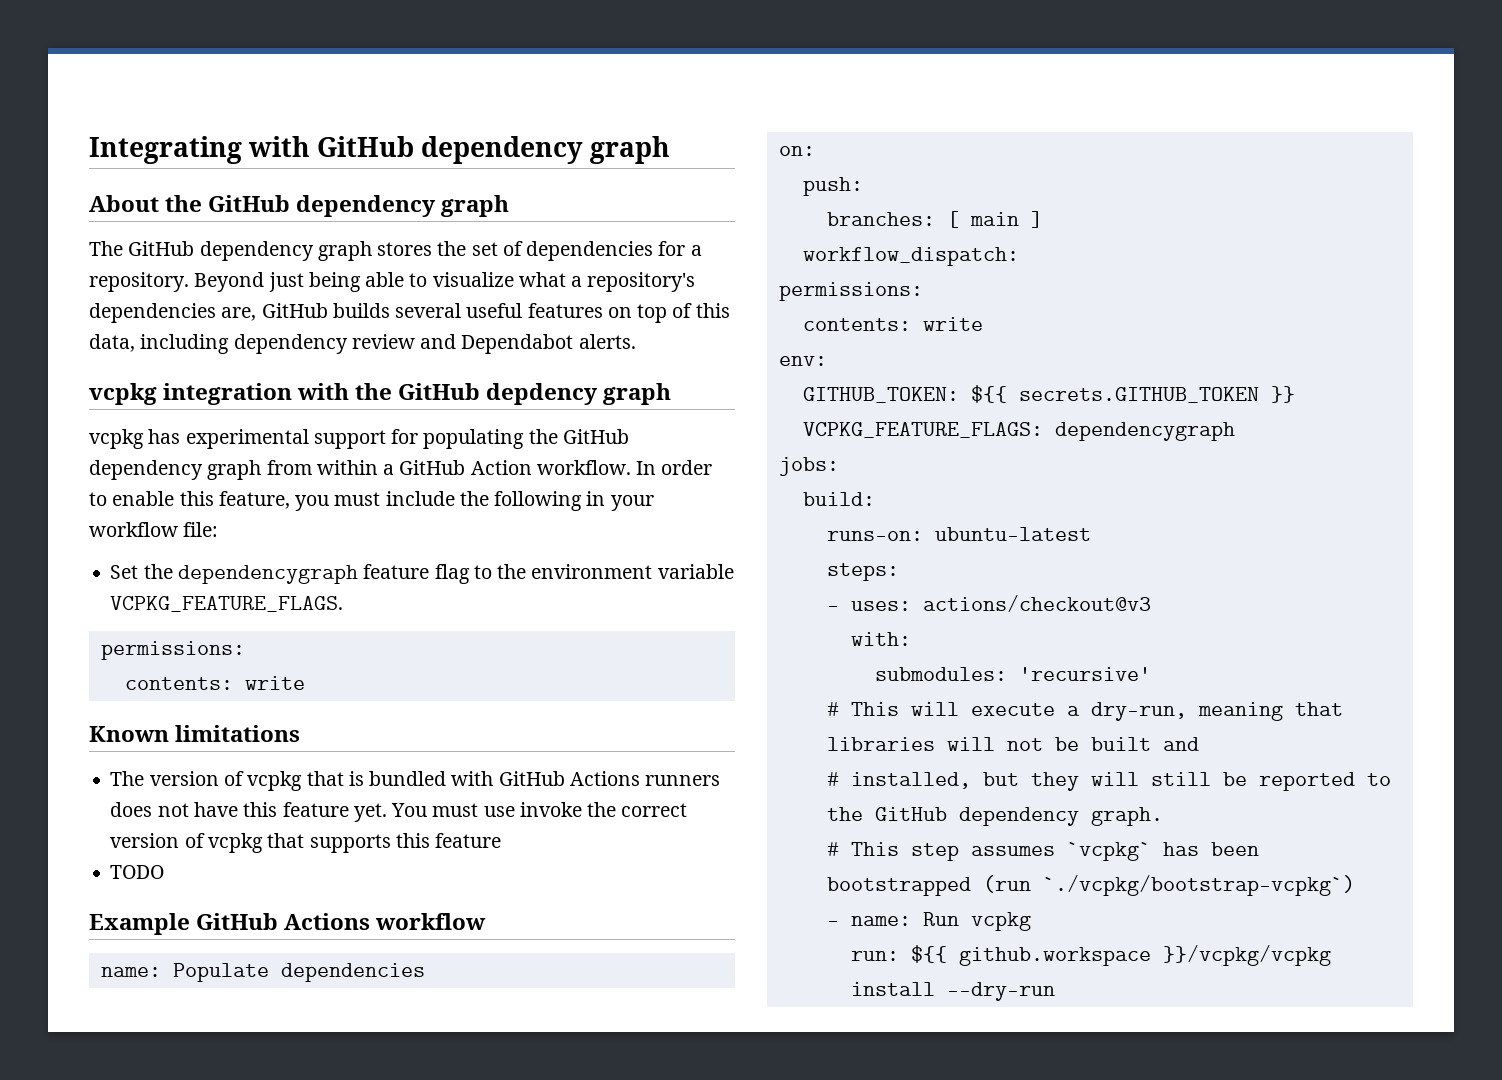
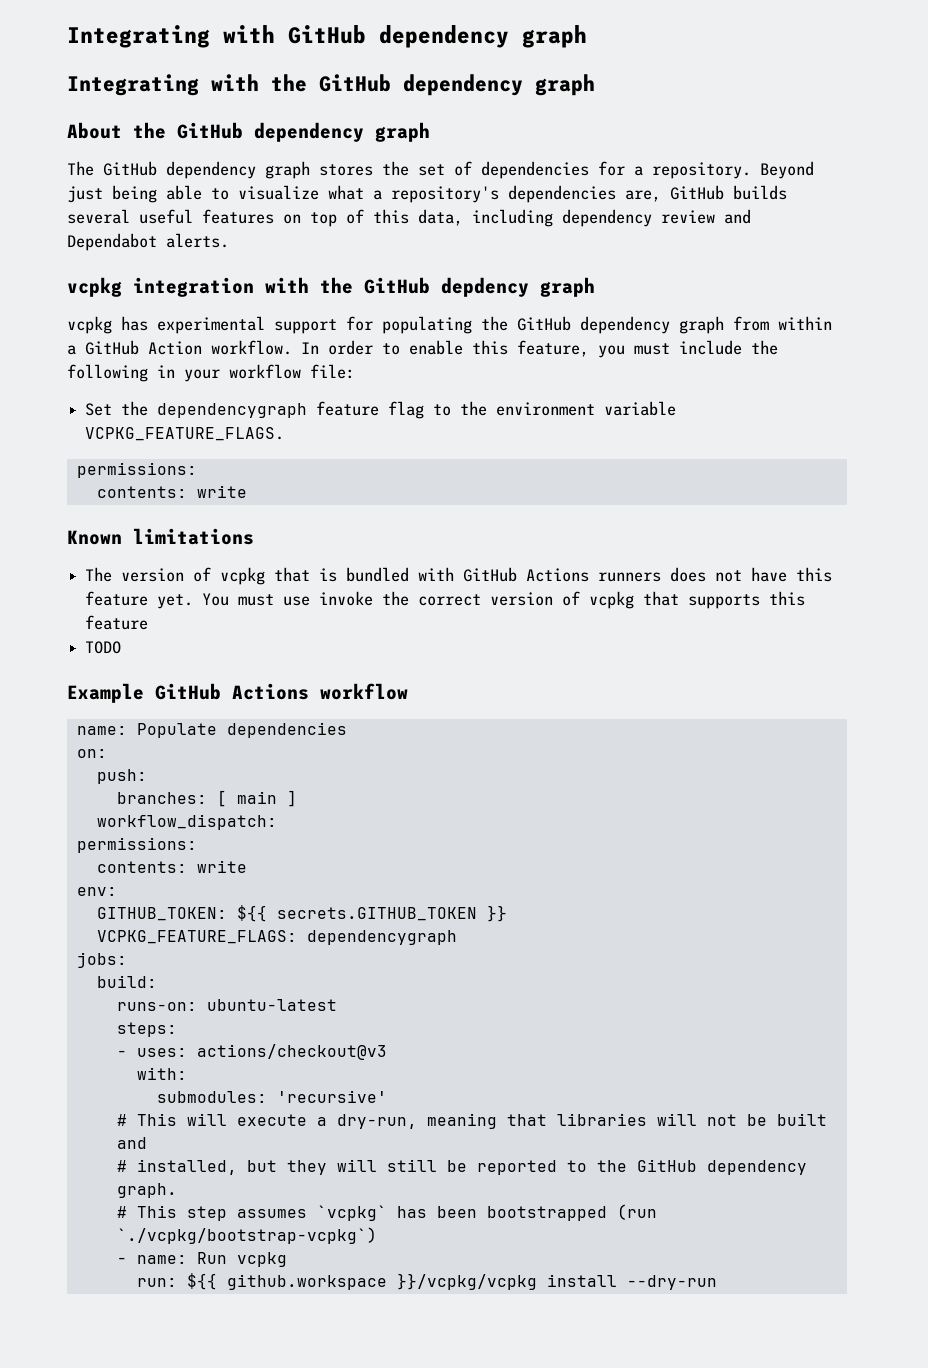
(670, 150) none -> [67,74,595,96] // Integrating with the GitHub dependency graph

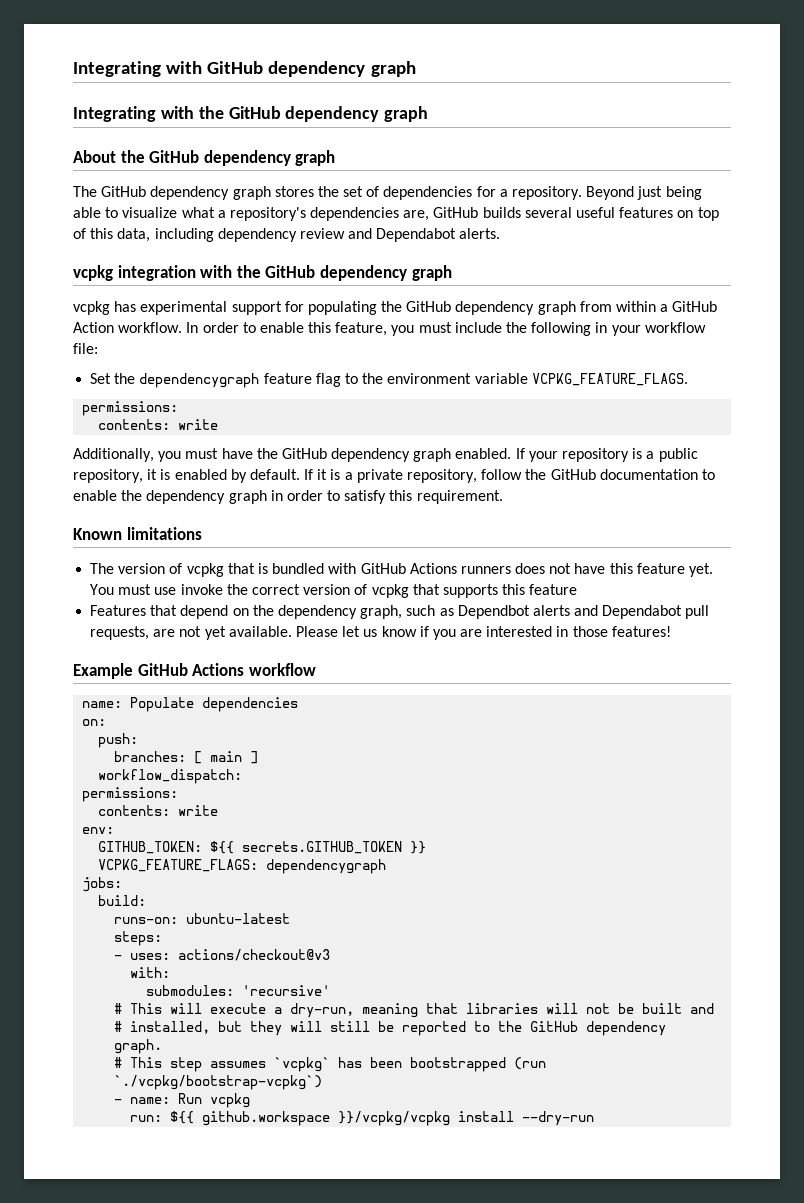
[441,277,529,297] depdency -> [319,265,407,281] dependency
(247, 491) none -> [73,448,698,462] [73,469,715,483] [73,490,503,504] // Additionally, you must have the GitHub dependency graph enabled. If your repository is a public repository, it is enabled by default. If it is a private repository, follow the GitHub documentation to enable the dependency graph in order to satisfy this requirement.
[85,641,122,654] TODO -> [90,605,710,619] [90,626,671,640] Features that depend on the dependency graph, such as Dependbot alerts and Dependabot pull requests, are not yet available. Please let us know if you are interested in those features!

